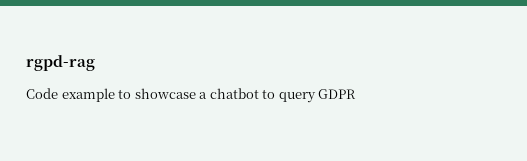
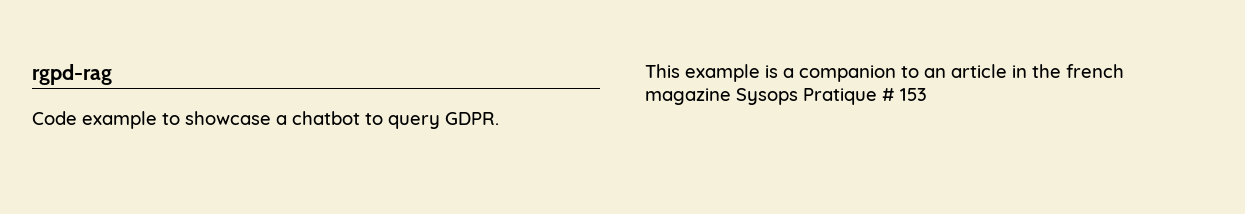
[318,89,357,99] GDPR -> [445,112,499,125] [645,64,1124,82] [645,88,927,105] GDPR. // This example is a companion to an article in the french magazine Sysops Pratique # 153

